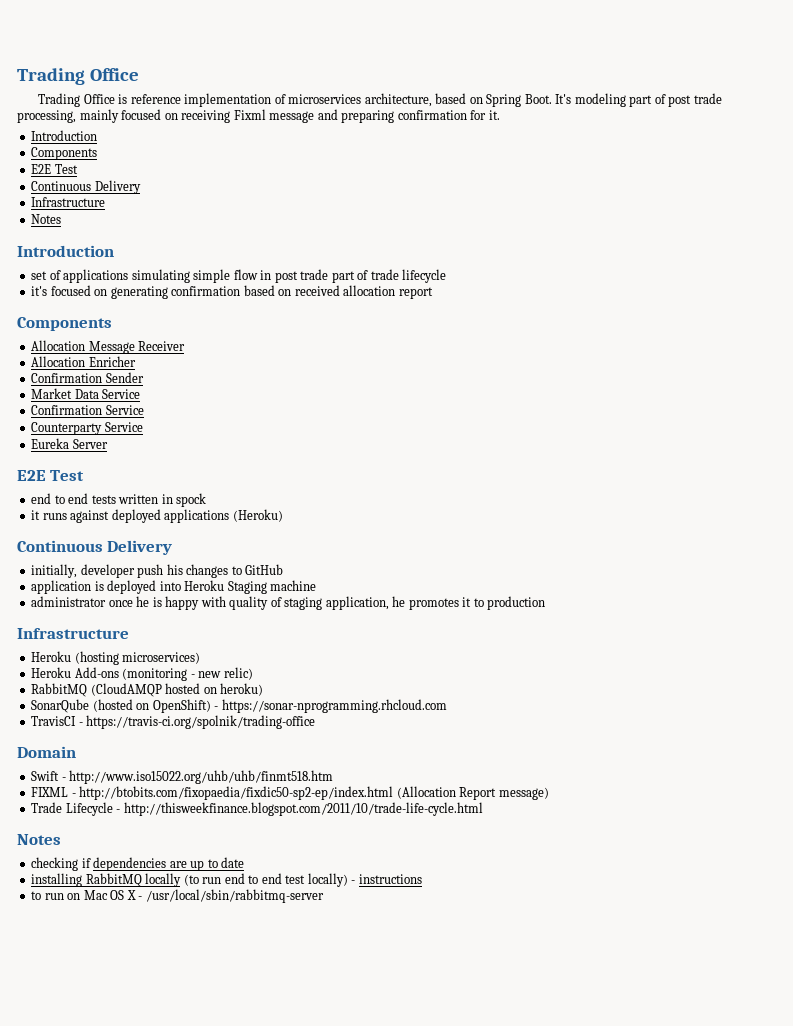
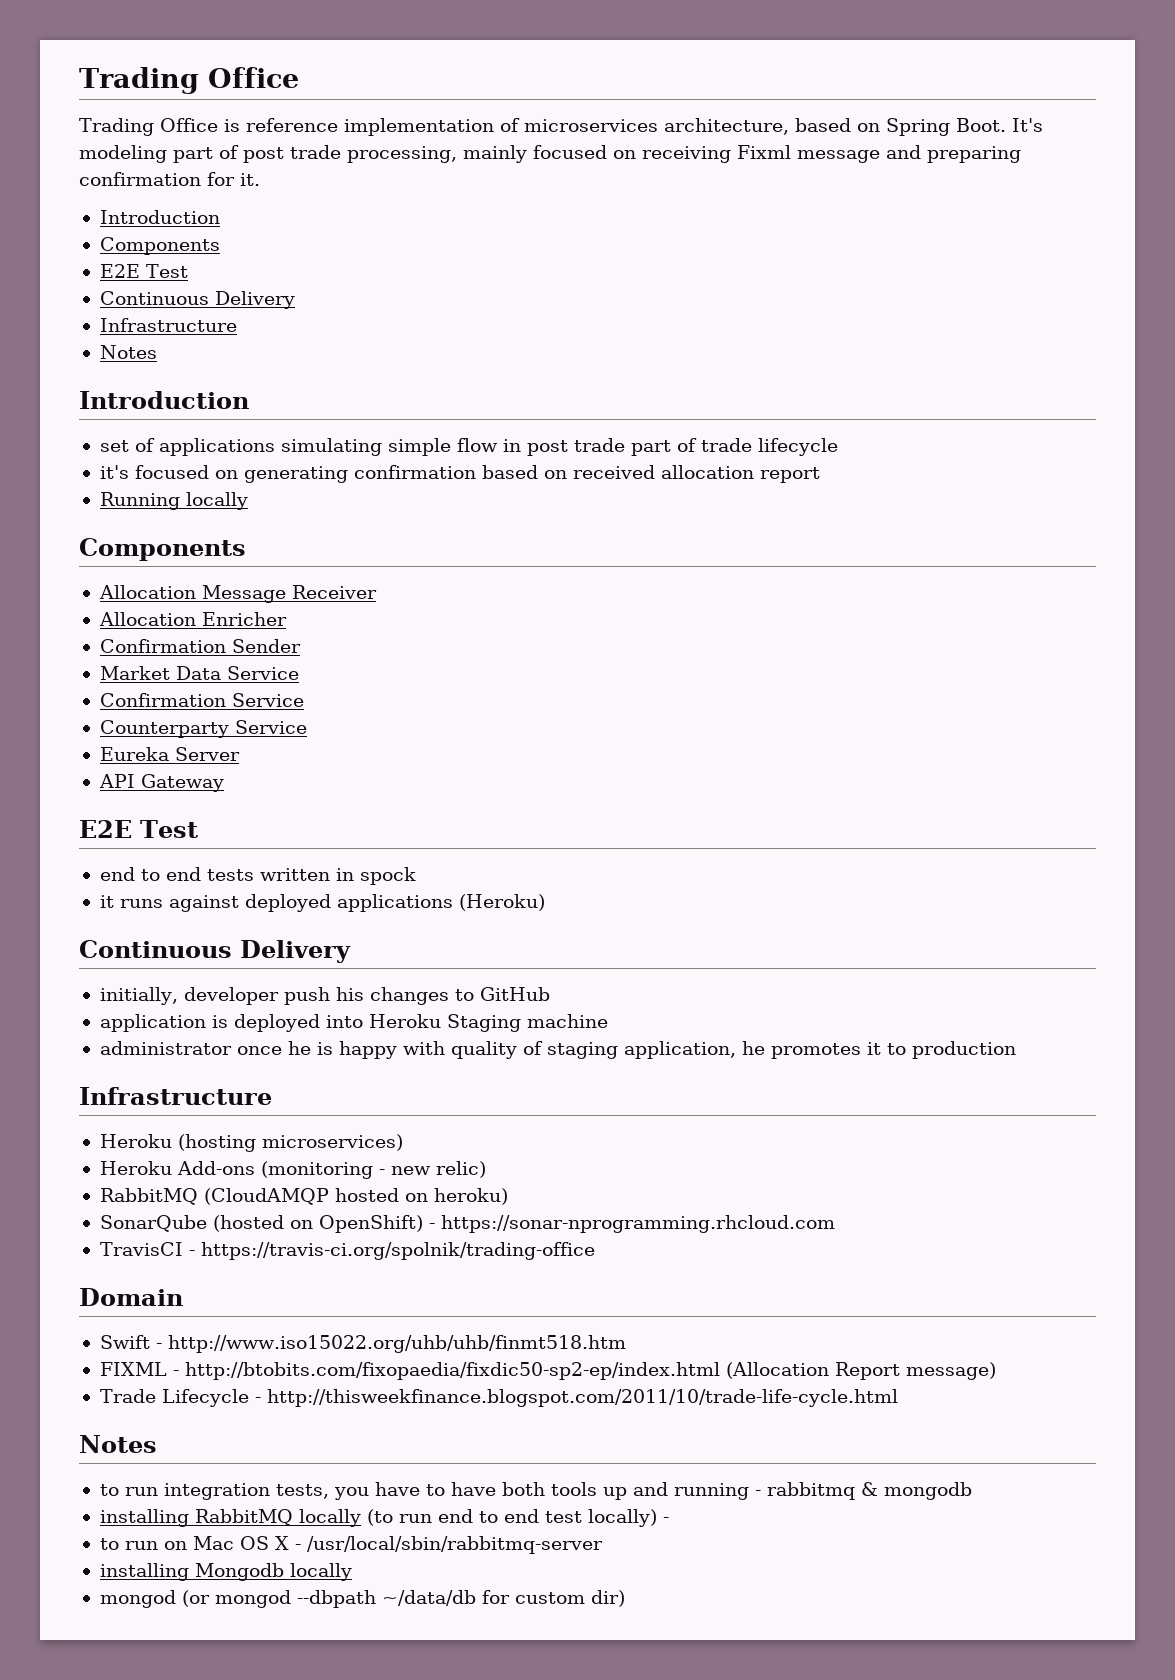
(433, 293) none -> [99,492,248,510] // Running locally
(108, 444) none -> [98,774,224,792] // API Gateway
[31,857,245,871] checking if dependencies are up to date -> [99,1482,972,1500] to run integration tests, you have to have both tools up and running - rabbitmq & mongodb
[358,874,422,884] instructions -> (669, 1520) none
(324, 896) none -> [99,1563,352,1581] [99,1590,625,1608] // installing Mongodb locally // mongod (or mongod --dbpath ~/data/db for custom dir)

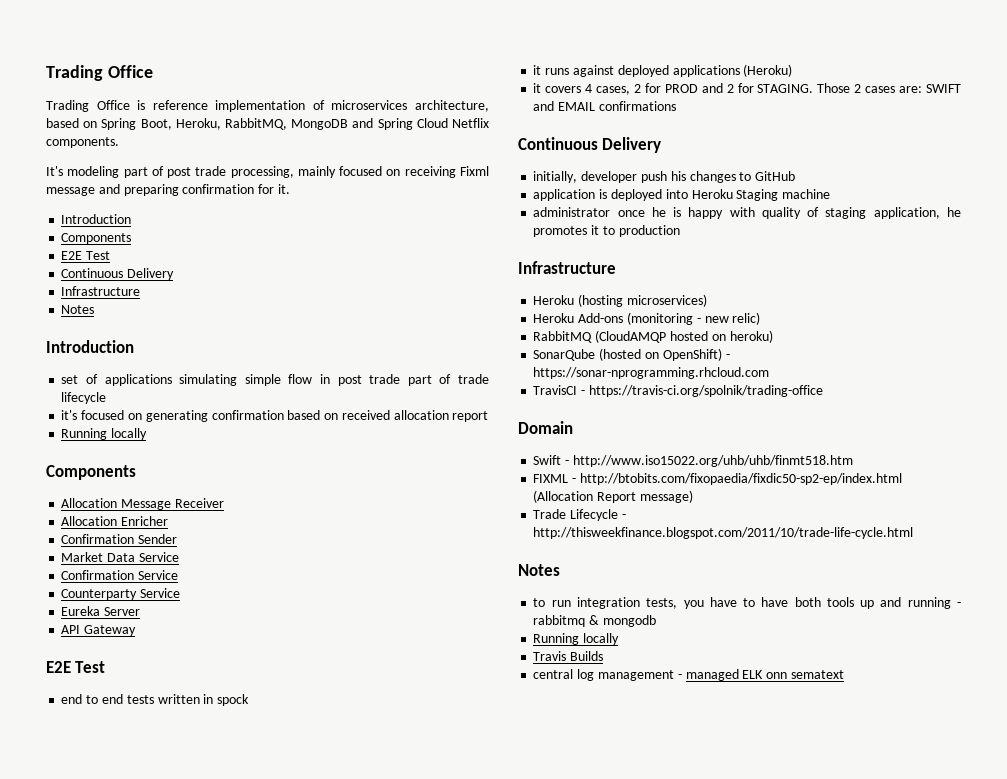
[956,118,1006,132] Boot. -> [140,118,489,130] [46,137,119,148] Boot, Heroku, RabbitMQ, MongoDB and Spring Cloud Netflix components. //
(545, 902) none -> [533,83,961,95] [533,101,676,111] // it covers 4 cases, 2 for PROD and 2 for STAGING. Those 2 cases are: SWIFT and EMAIL confirmations
[99,1509,669,1527] [99,1536,603,1554] [99,1563,352,1581] [99,1590,625,1608] installing RabbitMQ locally (to run end to end test locally) - // to run on Mac OS X - /usr/local/sbin/rabbitmq-server // installing Mongodb locally // mongod (or mongod --dbpath ~/data/db for custom dir) -> [533,633,620,645] [533,651,604,661] [533,669,844,681] Running locally // Travis Builds // central log management - managed ELK onn sematext

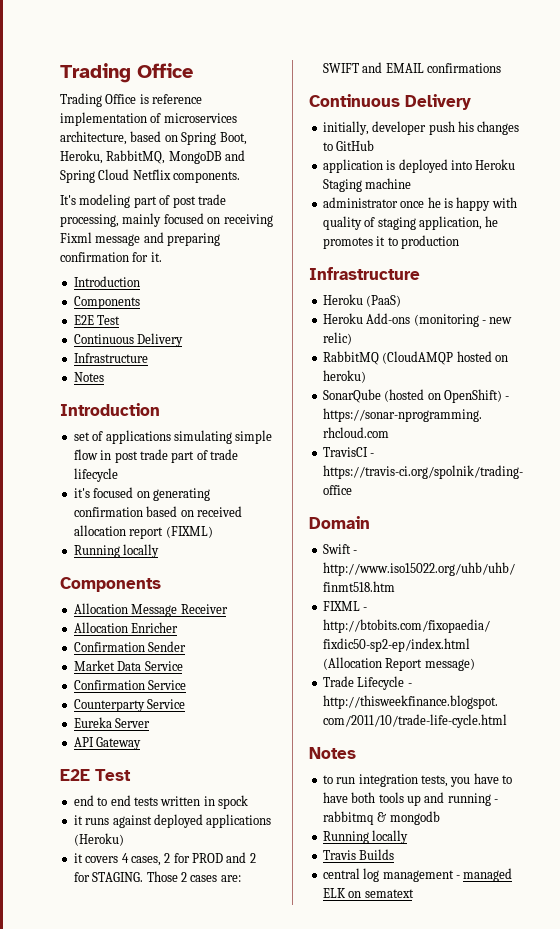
(489, 416) none -> [165,526,213,538] (FIXML)
[578,294,707,307] (hosting microservices) -> [366,295,402,307] (PaaS)
[766,672,788,679] onn -> [348,891,362,898] on

